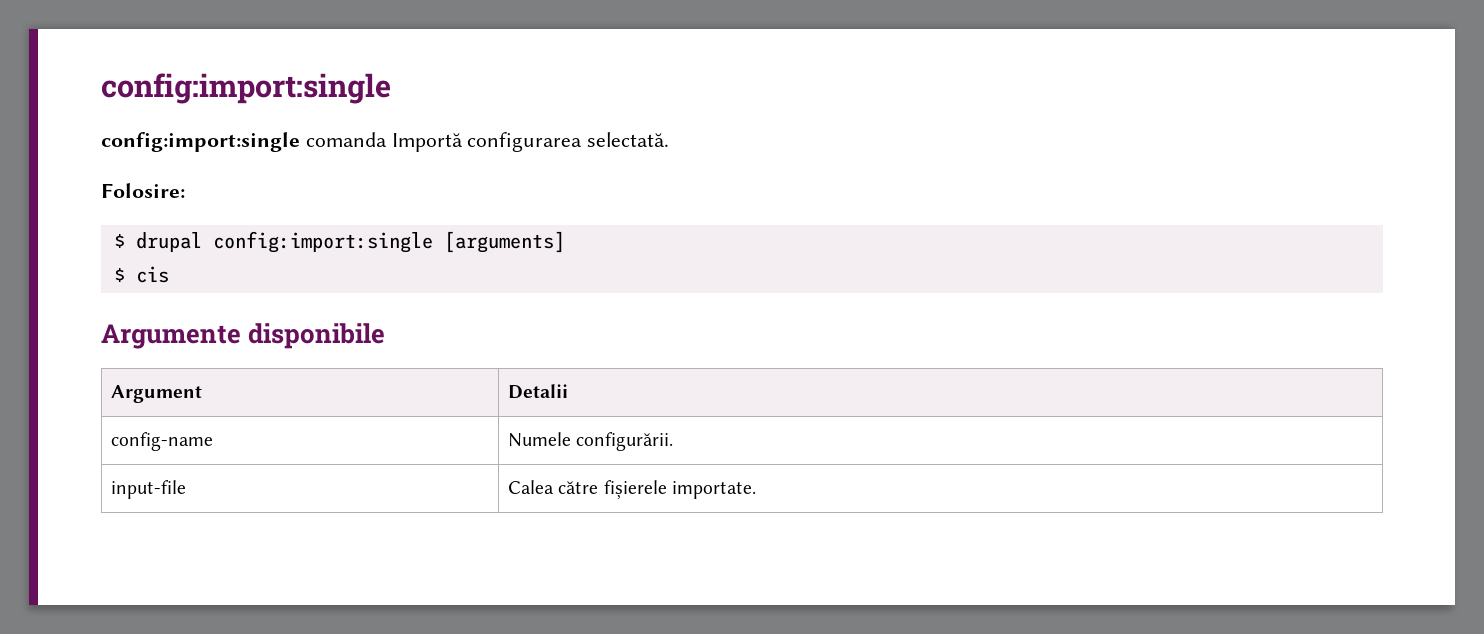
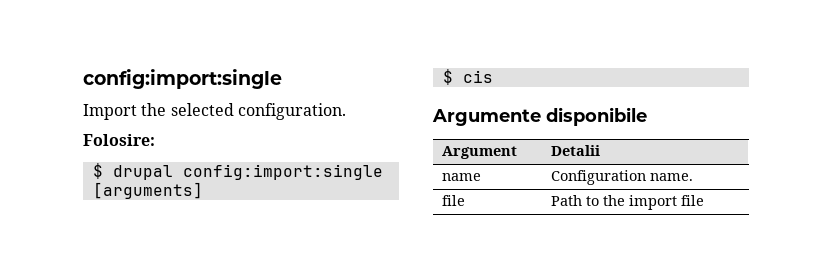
[101,132,670,152] config:import:single comanda Importă configurarea selectată. -> [83,103,346,120] Import the selected configuration.
[111,432,214,451] [508,432,674,451] [111,480,187,499] [508,480,756,499] config-name | Numele configurării. // input-file | Calea către fișierele importate. -> [442,173,482,181] [551,170,694,185] [442,195,466,206] [551,195,705,210] name | Configuration name. // file | Path to the import file

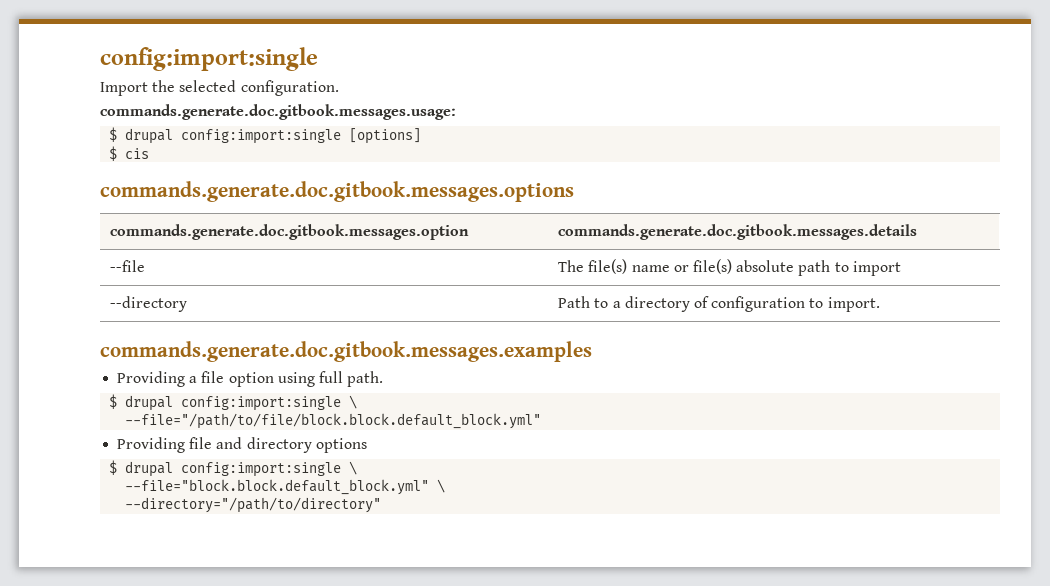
[83,134,155,146] [92,163,383,180] [92,182,203,199] Folosire: // $ drupal config:import:single [arguments] -> [100,104,456,120] [109,127,422,144] commands.generate.doc.gitbook.messages.usage: // $ drupal config:import:single [options]
[432,107,647,126] [442,146,518,159] [551,145,601,156] [442,173,482,181] [551,170,694,185] [442,195,466,206] [551,195,705,210] Argumente disponibile // Argument | Detalii // name | Configuration name. // file | Path to the import file -> [100,181,574,202] [110,224,470,240] [558,224,918,240] [110,260,146,272] [558,259,901,276] [110,296,188,312] [558,296,880,312] [100,341,592,362] [117,371,384,387] [109,394,358,411] [125,413,542,429] [117,437,367,453] [109,460,358,477] [125,479,446,495] [125,497,382,513] commands.generate.doc.gitbook.messages.options // commands.generate.doc.gitbook.messages.option | commands.generate.doc.gitbook.messages.details // --file | The file(s) name or file(s) absolute path to import // --directory | Path to a directory of configuration to import. // commands.generate.doc.gitbook.messages.examples // Providing a file option using full path. // $ drupal config:import:single \ // --file="/path/to/file/block.block.default_block.yml" // Providing file and directory options // $ drupal config:import:single \ // --file="block.block.default_block.yml" \ // --directory="/path/to/directory"

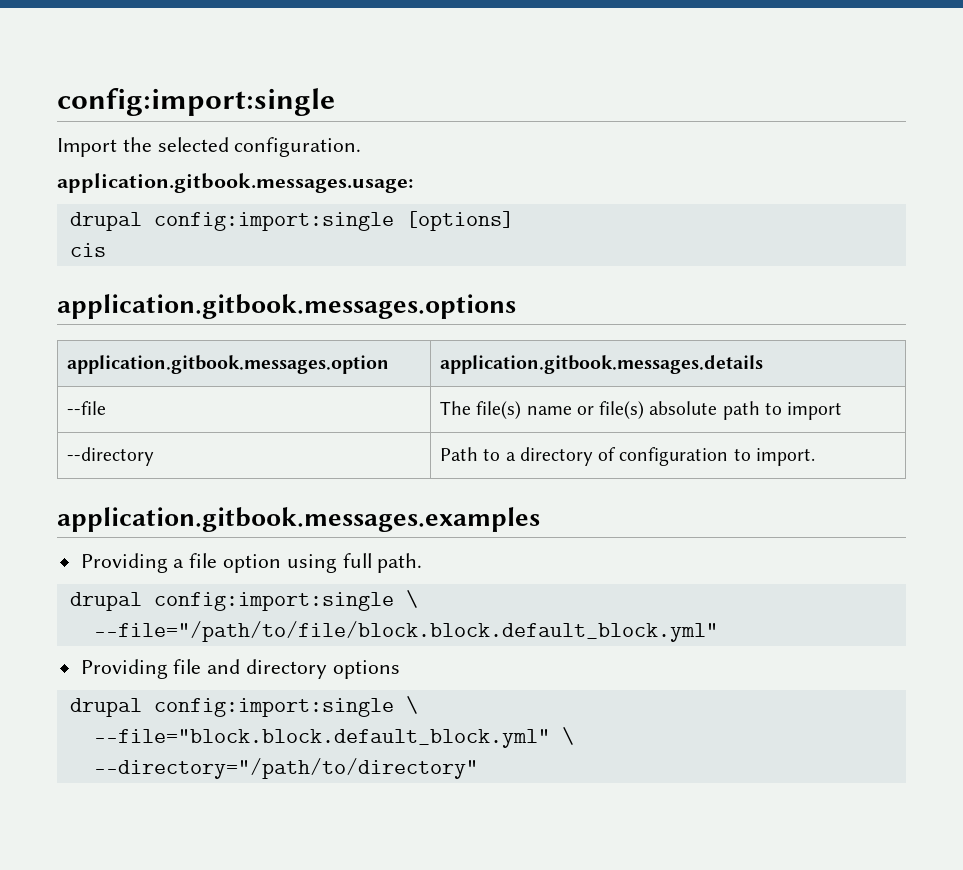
[100,104,456,120] [109,127,118,142] commands.generate.doc.gitbook.messages.usage: // $ -> [57,173,413,193] application.gitbook.messages.usage: //
[109,146,118,161] $ -> (514, 221) none
[100,181,574,202] [110,224,470,240] [558,224,918,240] commands.generate.doc.gitbook.messages.options // commands.generate.doc.gitbook.messages.option | commands.generate.doc.gitbook.messages.details -> [57,294,516,319] [66,355,389,374] [439,355,763,374] application.gitbook.messages.options // application.gitbook.messages.option | application.gitbook.messages.details
[100,341,592,362] commands.generate.doc.gitbook.messages.examples -> [57,507,540,532] application.gitbook.messages.examples
[109,394,118,409] $ -> (423, 563) none
[109,460,118,475] $ -> (400, 669) none

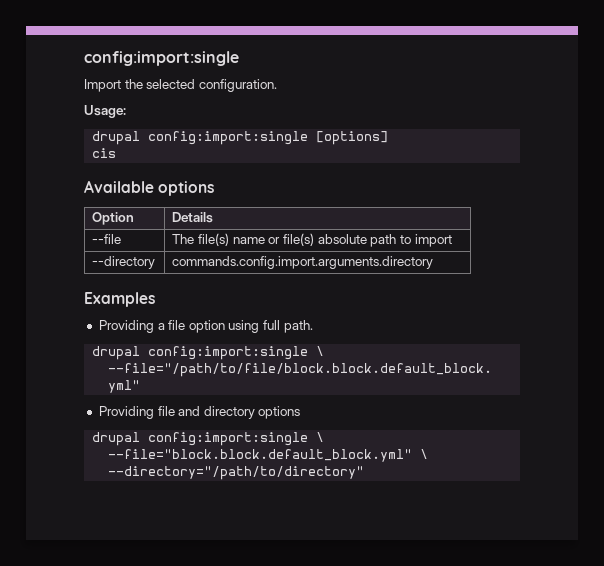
[57,173,413,193] application.gitbook.messages.usage: -> [84,105,126,118] Usage:
[57,294,516,319] [66,355,389,374] [439,355,763,374] application.gitbook.messages.options // application.gitbook.messages.option | application.gitbook.messages.details -> [84,180,215,196] [92,212,135,225] [172,212,214,223] Available options // Option | Details
[439,447,815,466] [57,507,540,532] Path to a directory of configuration to import. // application.gitbook.messages.examples -> [172,256,434,269] [84,292,155,307] commands.config.import.arguments.directory // Examples

